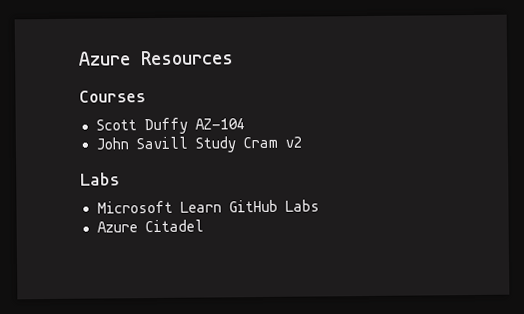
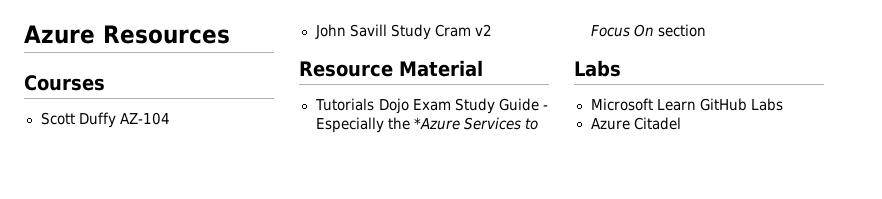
(302, 142) none -> [299,60,483,77] [314,98,548,114] [315,117,538,133] [590,24,706,37] // Resource Material // Tutorials Dojo Exam Study Guide - Especially the *Azure Services to Focus On section

